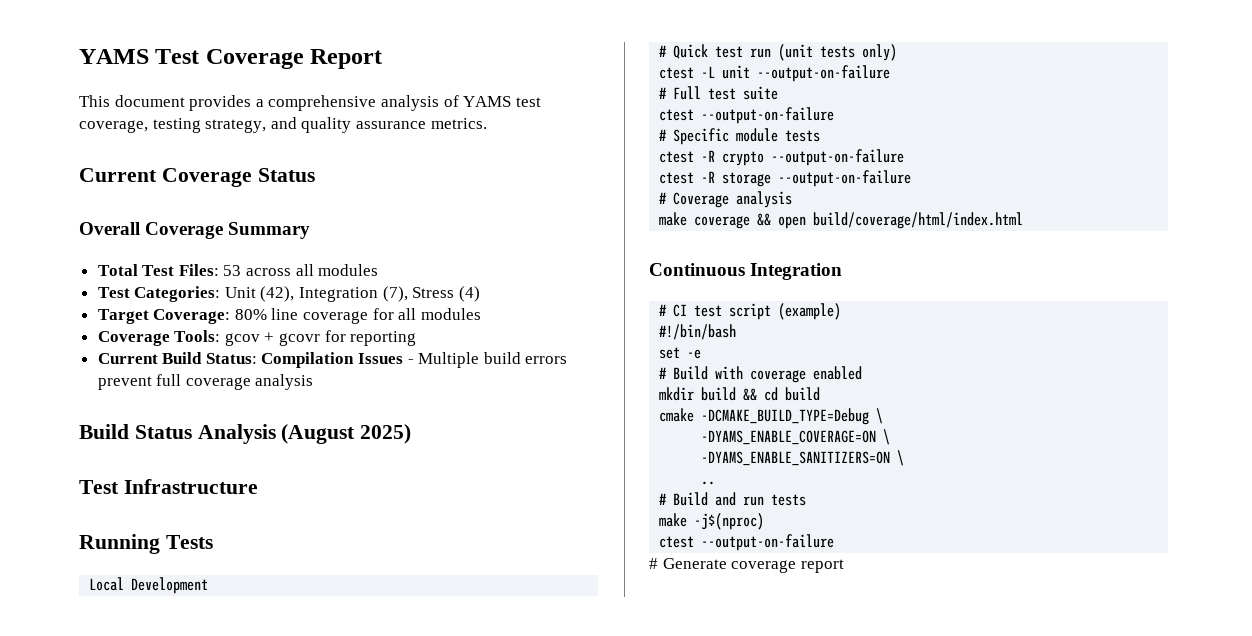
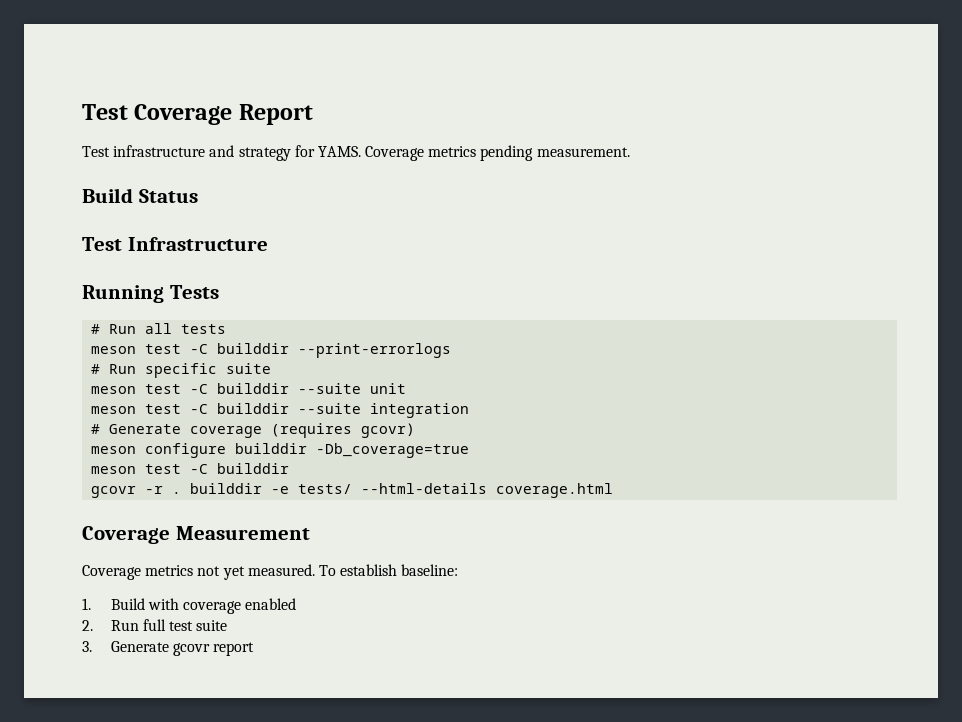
[79,49,149,64] YAMS -> (82, 112) none
[79,95,541,111] [79,117,487,133] [79,168,315,187] [79,222,311,239] [97,264,379,276] [97,286,480,302] [97,308,481,324] [97,330,417,346] [97,352,568,368] [97,374,314,390] This document provides a comprehensive analysis of YAMS test coverage, testing strategy, and quality assurance metrics. // Current Coverage Status // Overall Coverage Summary // Total Test Files: 53 across all modules // Test Categories: Unit (42), Integration (7), Stress (4) // Target Coverage: 80% line coverage for all modules // Coverage Tools: gcov + gcovr for reporting // Current Build Status: Compilation Issues - Multiple build errors prevent full coverage analysis -> [82,145,630,161] Test infrastructure and strategy for YAMS. Coverage metrics pending measurement.
[197,424,412,444] Analysis (August 2025) -> (198, 196) none
[89,577,209,594] [659,44,898,61] [659,65,891,82] [659,86,779,100] [659,107,835,124] [659,128,821,145] [659,149,905,166] [659,170,912,187] [659,191,793,208] [659,212,1024,229] [649,263,843,280] [659,303,842,320] [659,324,737,340] [659,347,702,359] [659,366,863,383] [659,387,821,401] [659,408,884,425] [701,429,891,445] [701,450,905,466] [701,481,716,485] [659,492,807,506] [659,513,765,530] [659,534,835,551] [649,558,797,573] Local Development // # Quick test run (unit tests only) // ctest -L unit --output-on-failure // # Full test suite // ctest --output-on-failure // # Specific module tests // ctest -R crypto --output-on-failure // ctest -R storage --output-on-failure // # Coverage analysis // make coverage && open build/coverage/html/index.html // Continuous Integration // # CI test script (example) // #!/bin/bash // set -e // # Build with coverage enabled // mkdir build && cd build // cmake -DCMAKE_BUILD_TYPE=Debug \ // -DYAMS_ENABLE_COVERAGE=ON \ // -DYAMS_ENABLE_SANITIZERS=ON \ // .. // # Build and run tests // make -j$(nproc) // ctest --output-on-failure // # Generate coverage -> [91,323,227,334] [91,343,452,358] [91,363,272,378] [91,383,407,394] [91,403,470,418] [91,423,416,438] [91,443,470,458] [91,463,290,474] [91,483,614,498] [82,526,310,544] [82,564,459,580] [82,598,297,614] [82,619,228,631] [82,641,210,656] # Run all tests // meson test -C builddir --print-errorlogs // # Run specific suite // meson test -C builddir --suite unit // meson test -C builddir --suite integration // # Generate coverage (requires gcovr) // meson configure builddir -Db_coverage=true // meson test -C builddir // gcovr -r . builddir -e tests/ --html-details coverage.html // Coverage Measurement // Coverage metrics not yet measured. To establish baseline: // 1. Build with coverage enabled // 2. Run full test suite // 3. Generate gcovr

